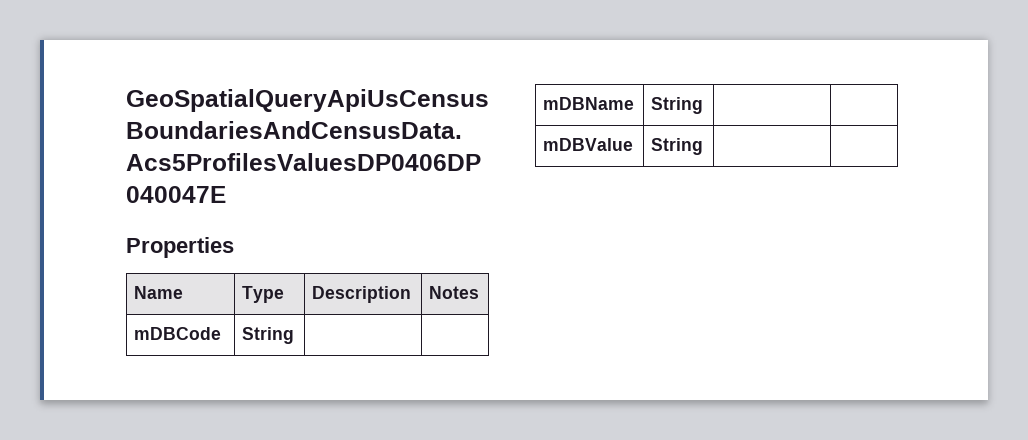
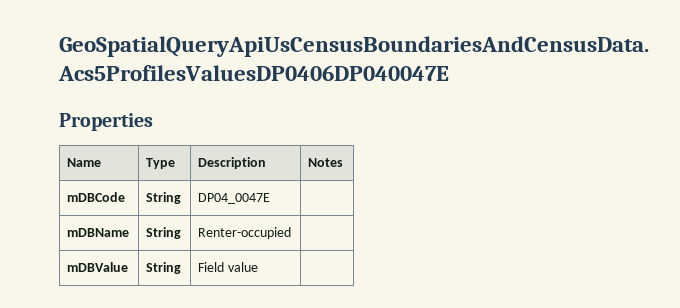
(295, 335) none -> [198,193,271,204] DP04_0047E
(704, 105) none -> [198,227,292,239] Renter-occupied
(704, 146) none -> [198,262,258,272] Field value

